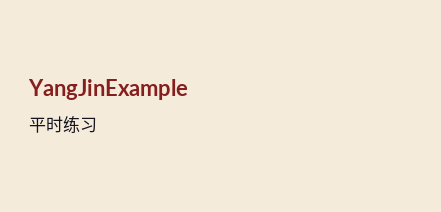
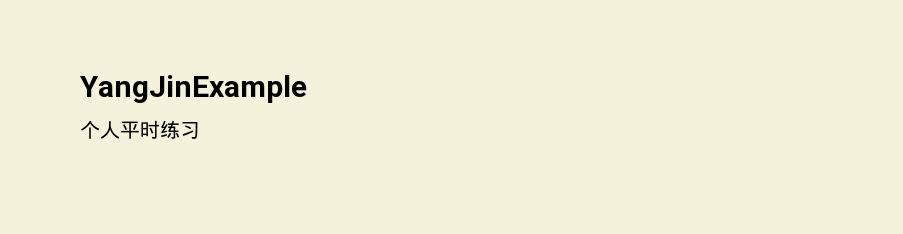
(188, 89) none -> [80,120,120,139] 个人

